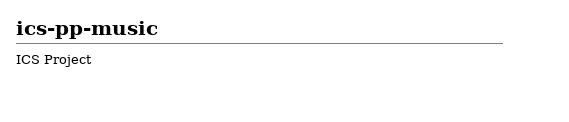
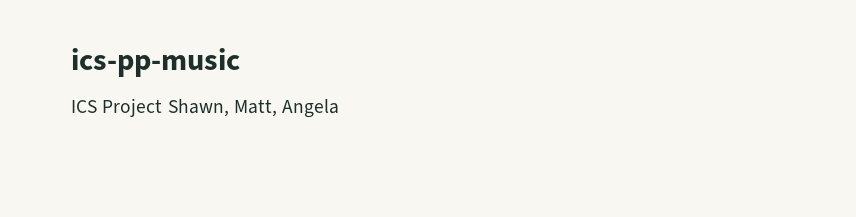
(92, 61) none -> [167,99,340,118] Shawn, Matt, Angela

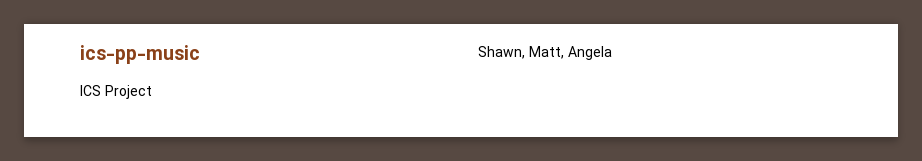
(163, 107) none -> (152, 92) //

